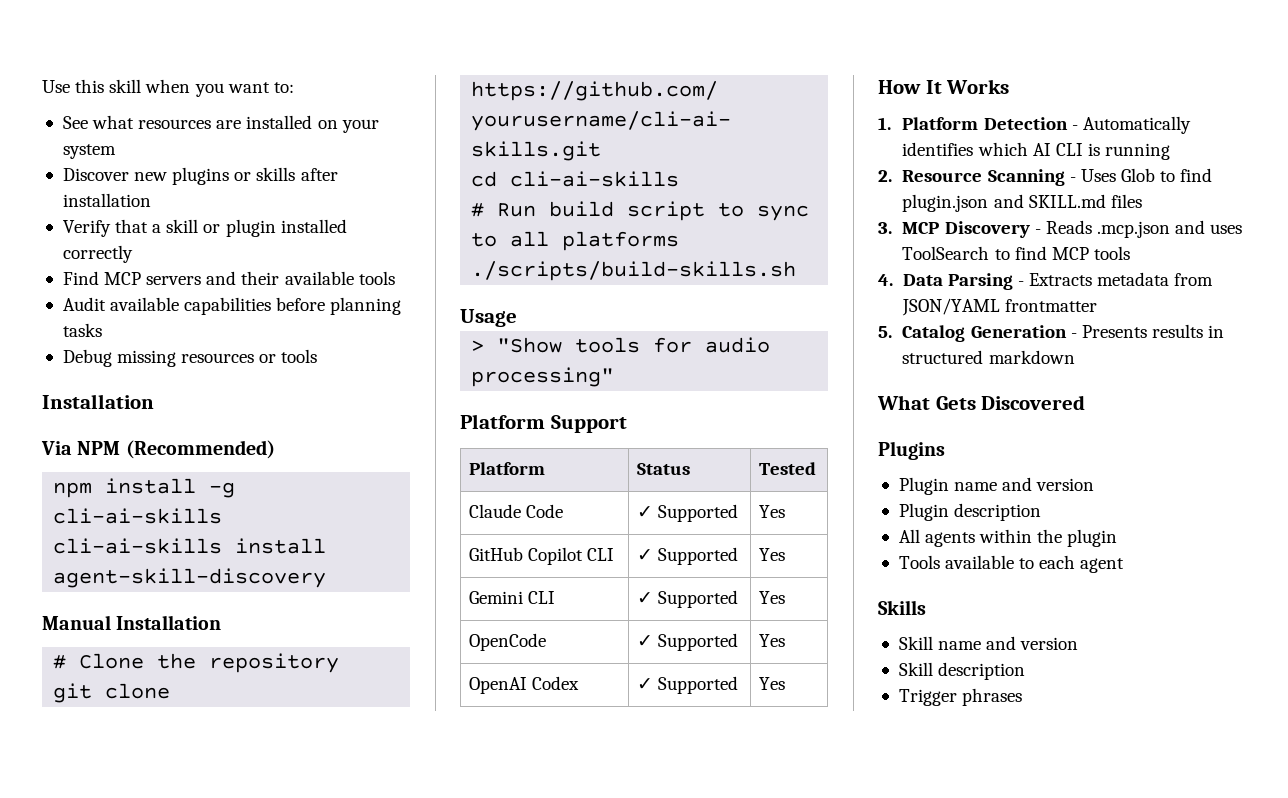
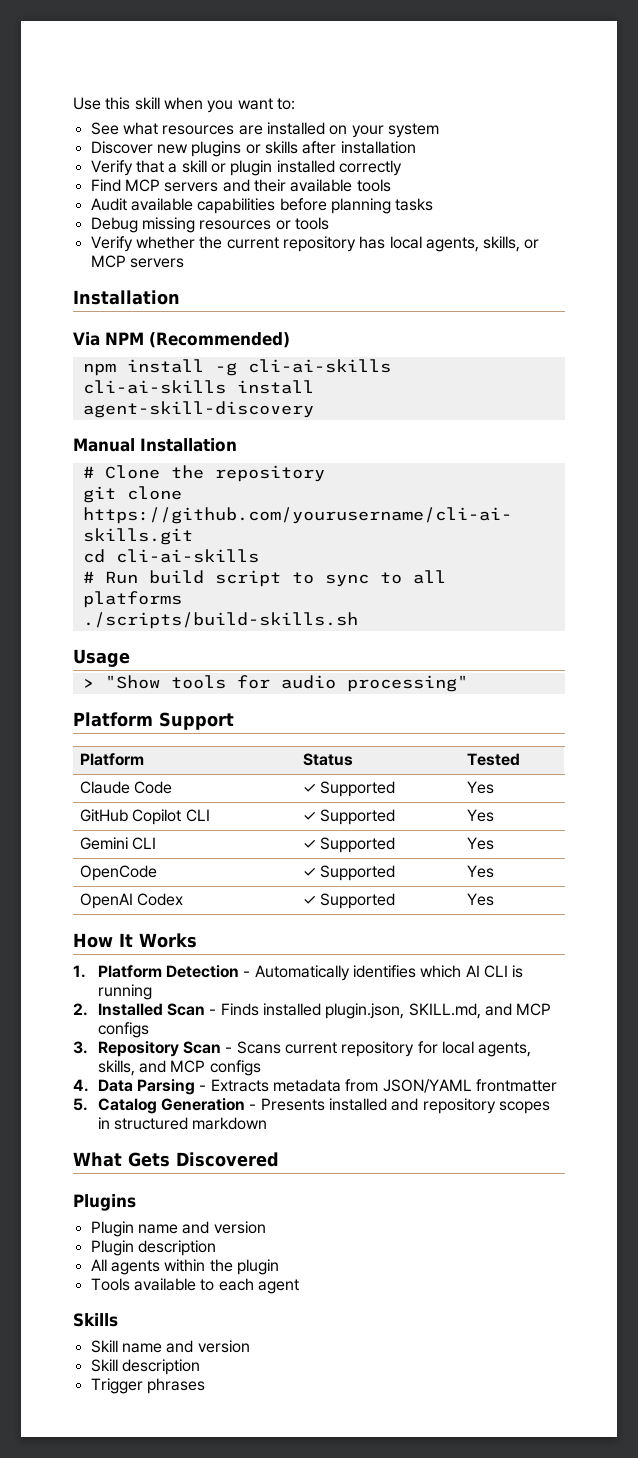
(318, 356) none -> [90,236,540,252] [90,255,184,268] // Verify whether the current repository has local agents, skills, or MCP servers
[902,168,1213,186] [902,194,1142,212] [878,220,1243,238] [902,246,1130,260] Resource Scanning - Uses Glob to find plugin.json and SKILL.md files // 3. MCP Discovery - Reads .mcp.json and uses ToolSearch to find MCP tools -> [97,1003,552,1019] [97,1022,149,1038] [73,1041,532,1057] [97,1060,261,1076] Installed Scan - Finds installed plugin.json, SKILL.md, and MCP configs // 3. Repository Scan - Scans current repository for local agents, skills, and MCP configs
[1151,324,1203,338] results -> [329,1098,551,1114] installed and repository scopes

